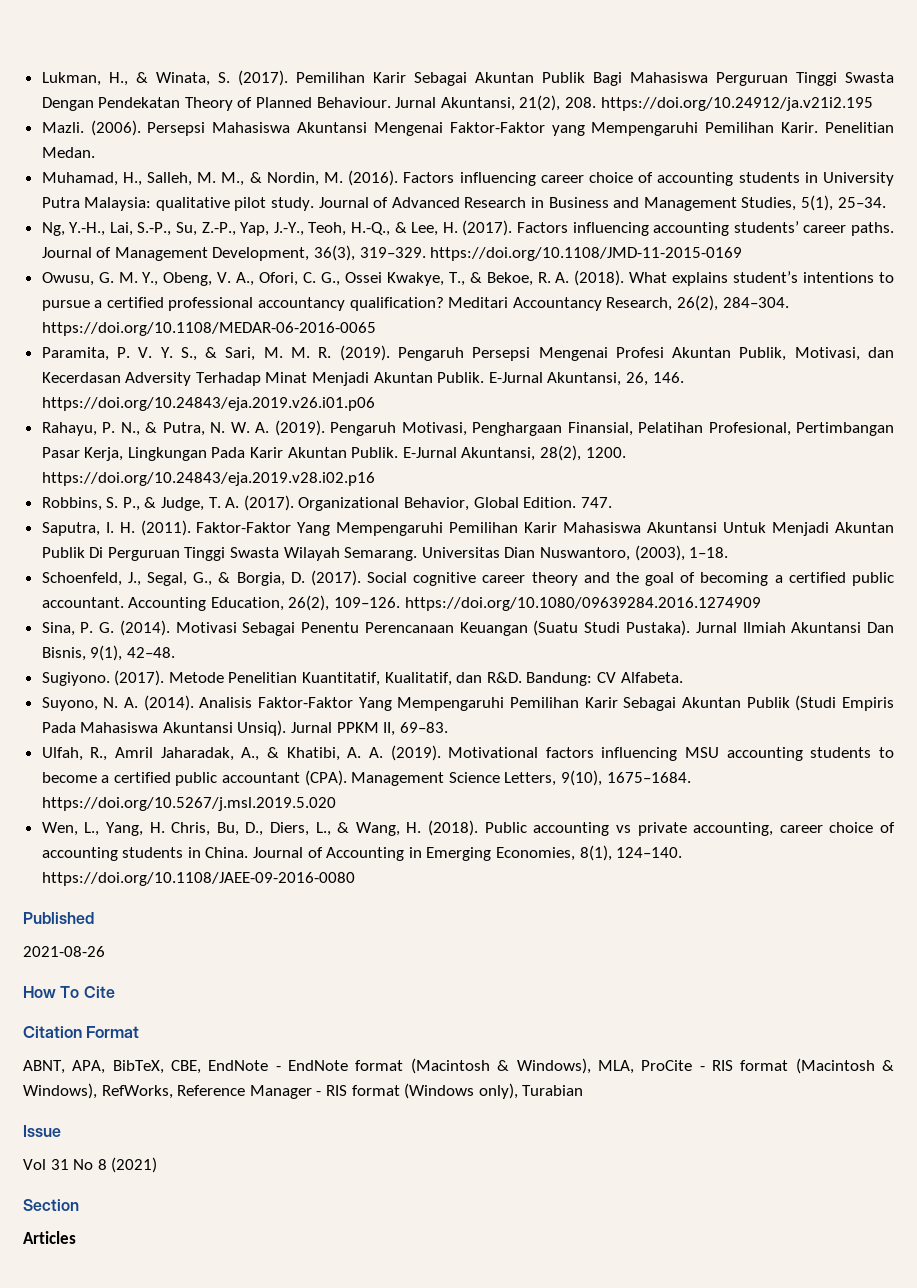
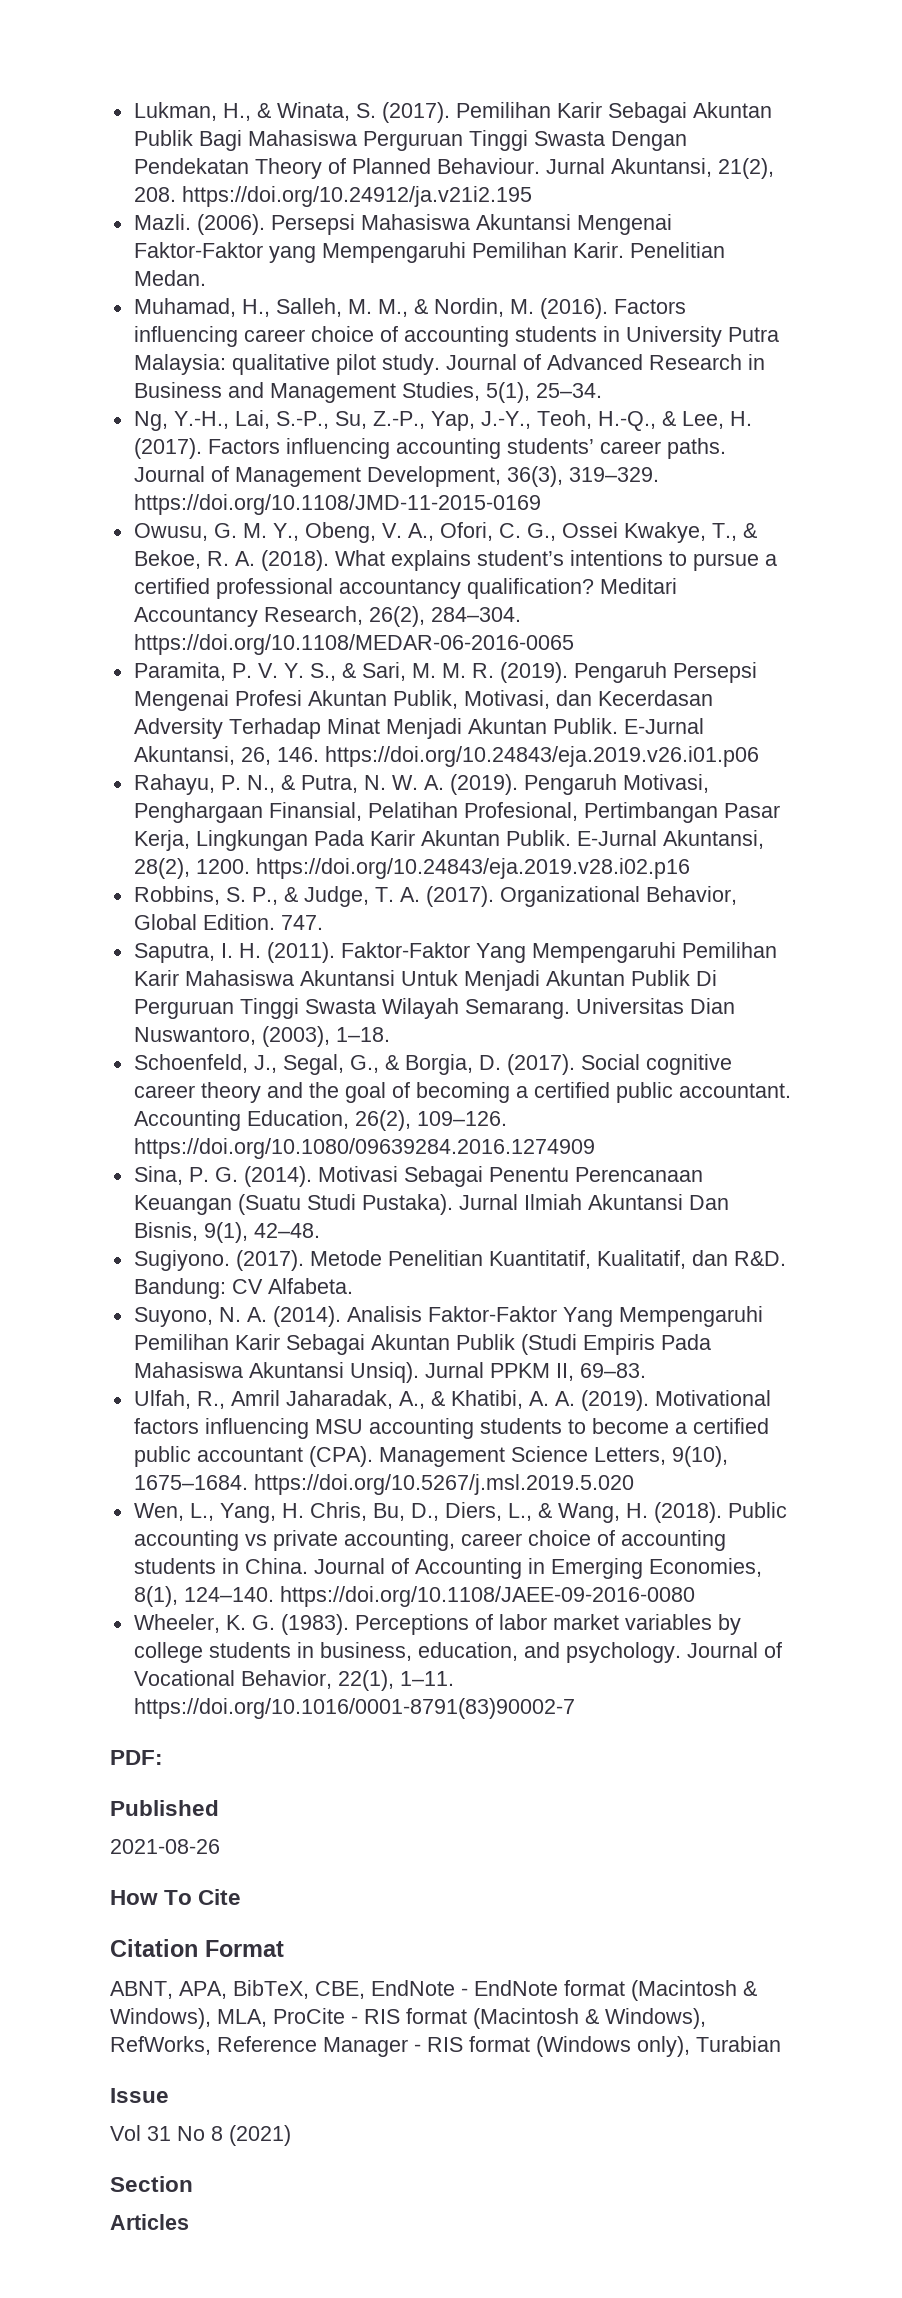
(355, 879) none -> [133,1614,741,1635] [133,1642,782,1663] [133,1670,454,1691] [133,1698,575,1719] [110,1750,163,1765] // Wheeler, K. G. (1983). Perceptions of labor market variables by college students in business, education, and psychology. Journal of Vocational Behavior, 22(1), 1–11. https://doi.org/10.1016/0001-8791(83)90002-7 // PDF:

